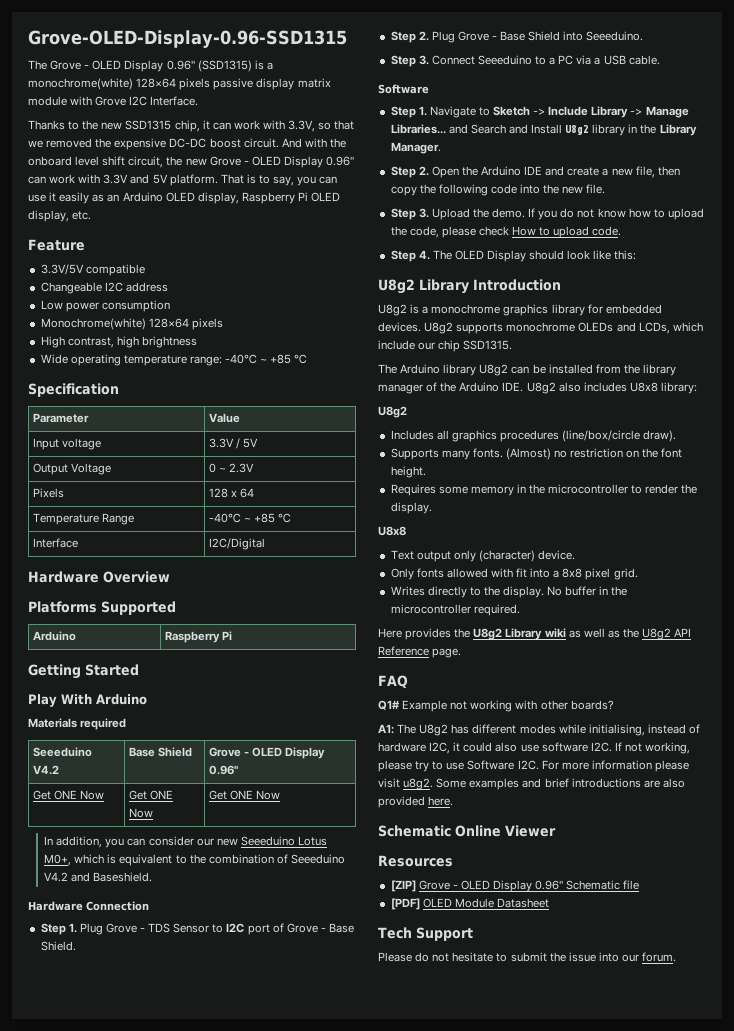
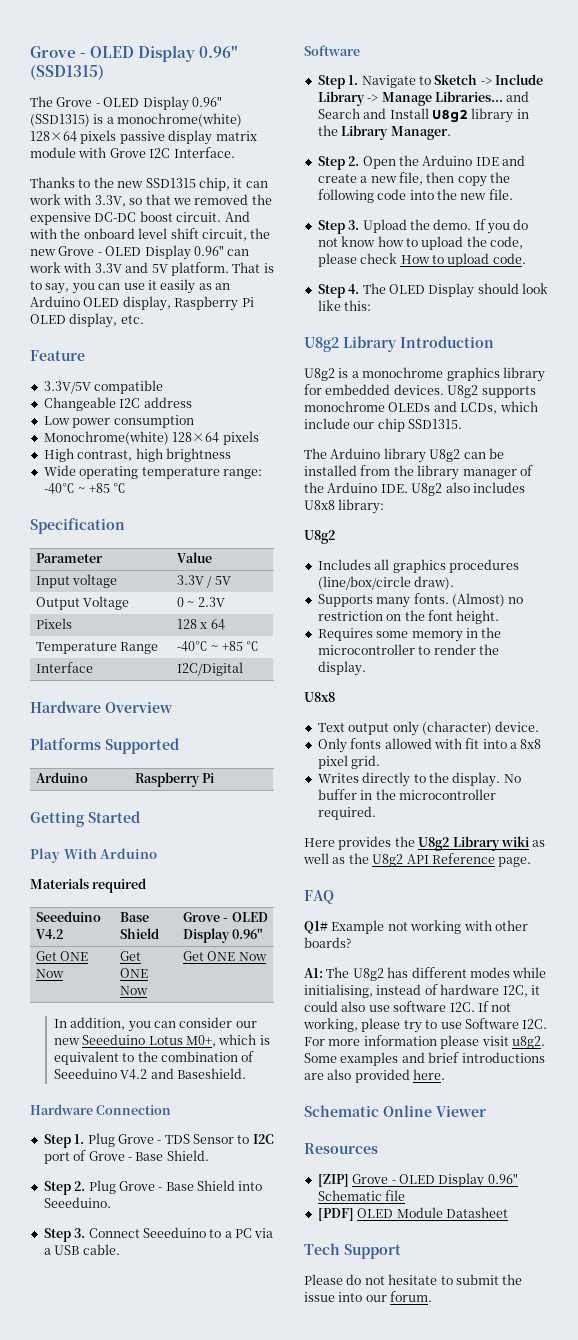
[28,30,347,48] Grove-OLED-Display-0.96-SSD1315 -> [30,45,239,62] [30,64,104,80] Grove - OLED Display 0.96" (SSD1315)

